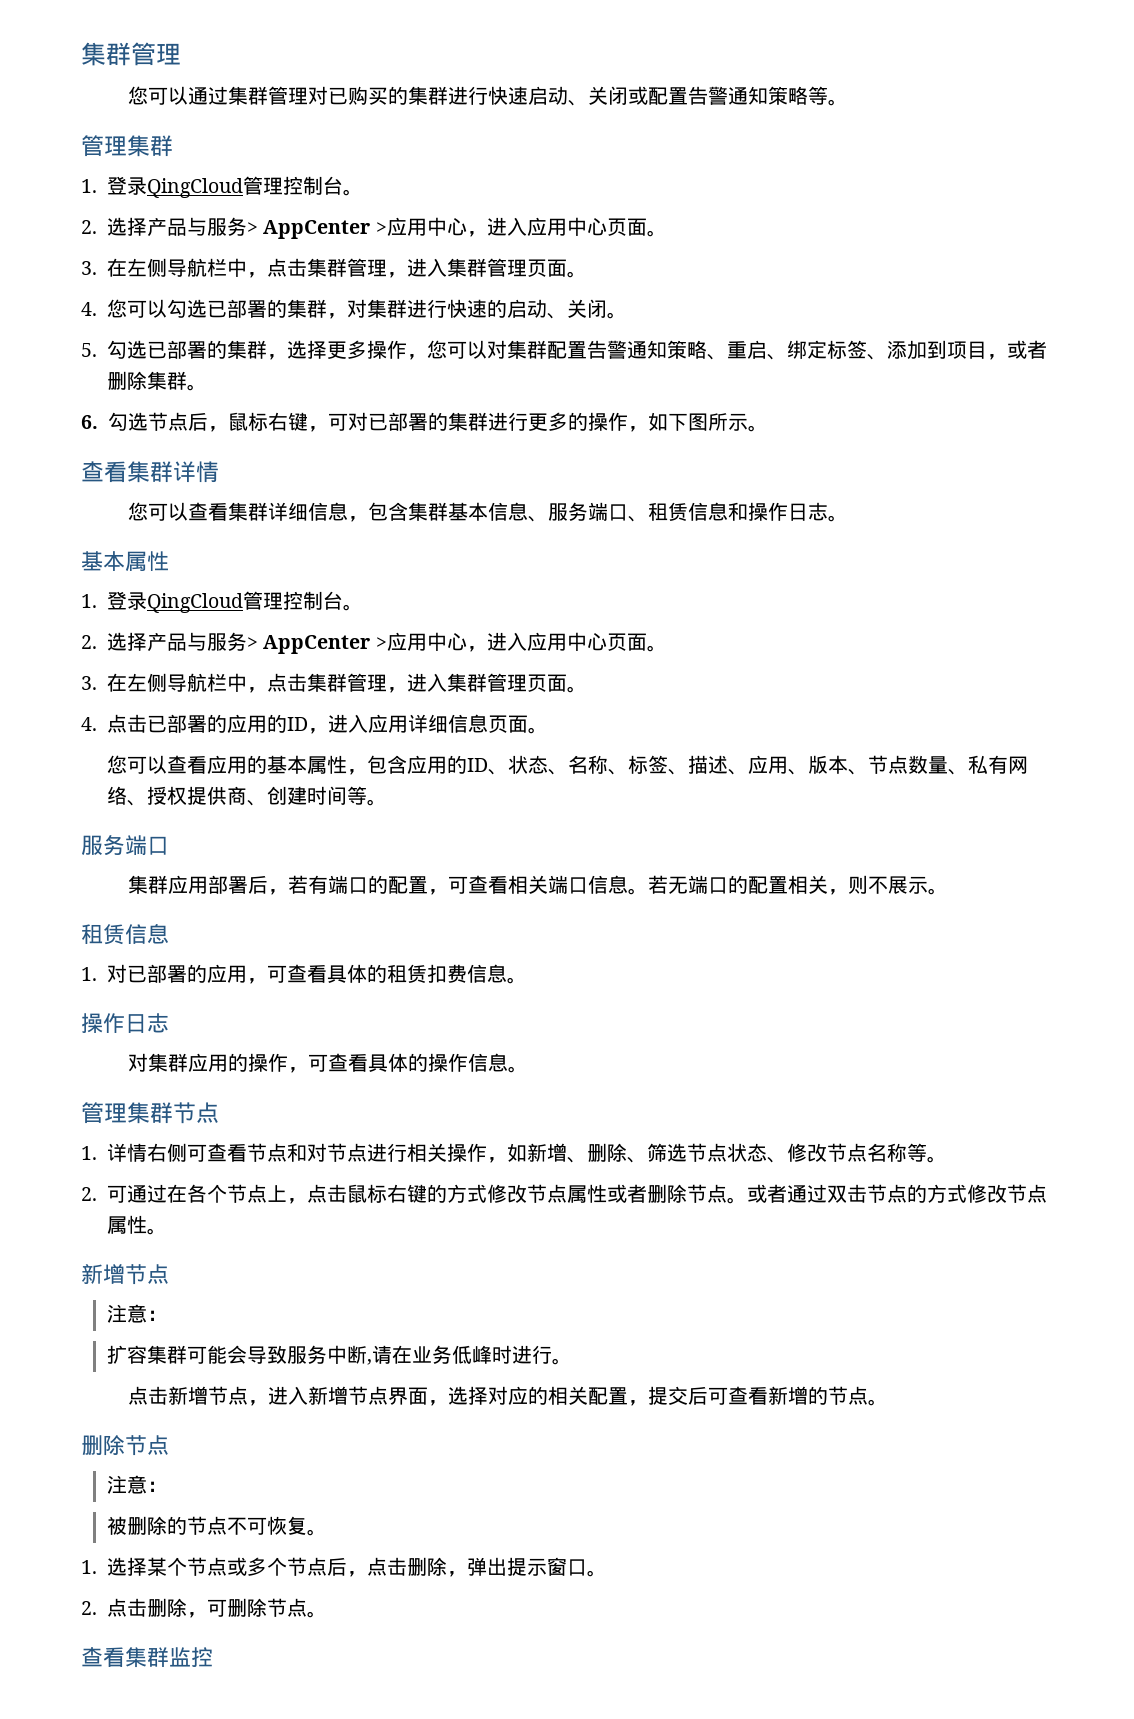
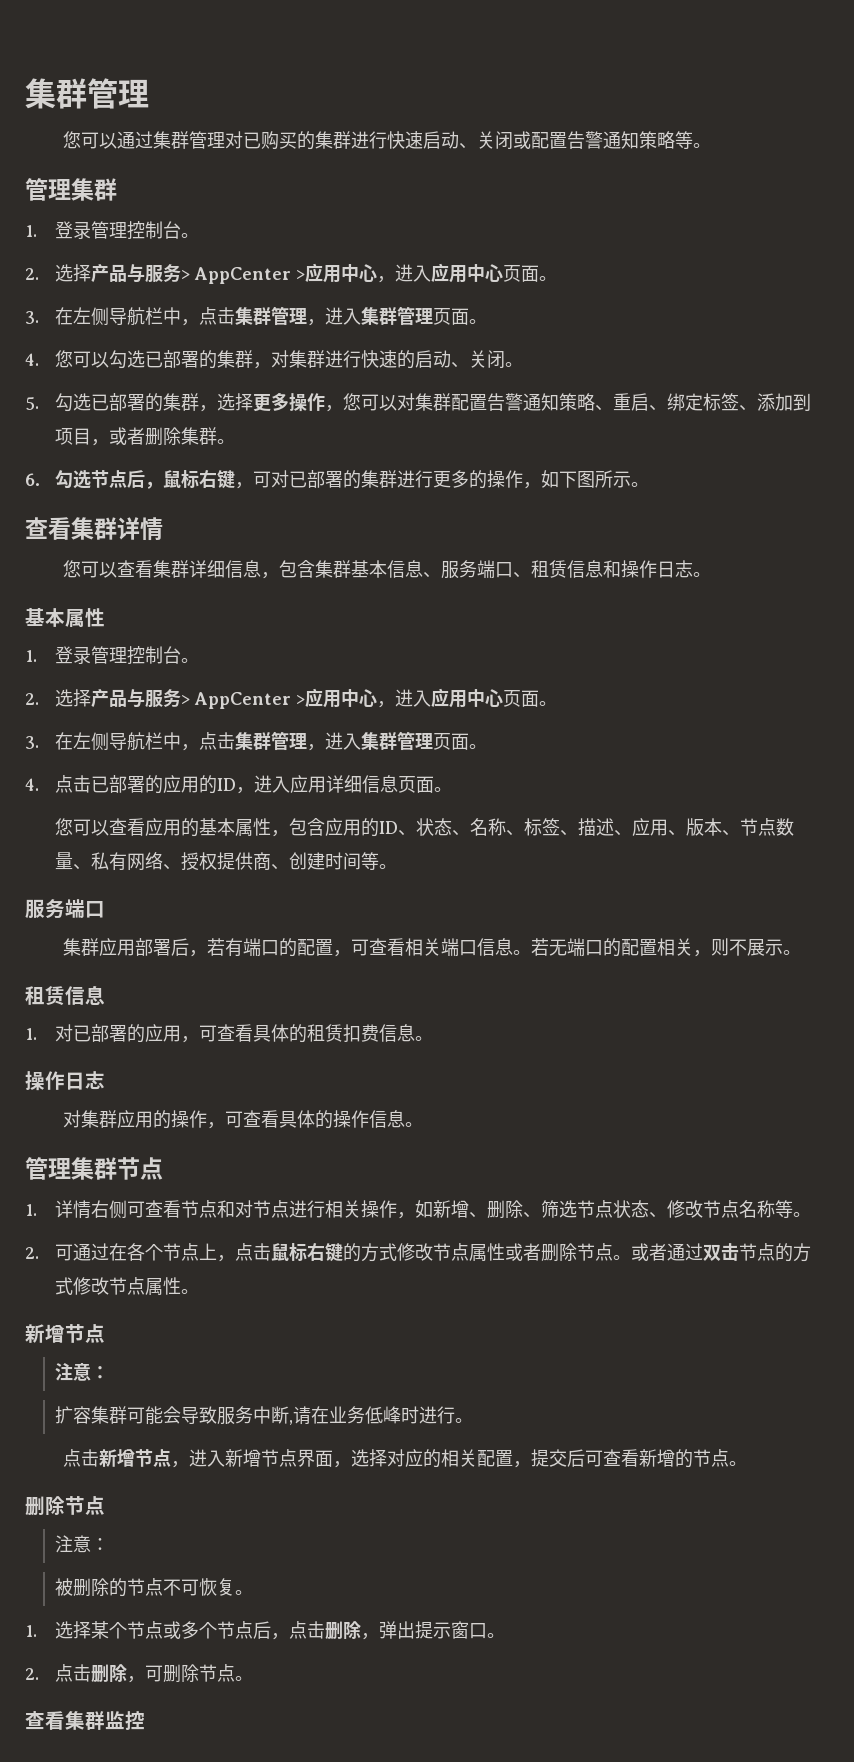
[146,178,243,198] QingCloud -> (92, 230) none
[146,593,243,613] QingCloud -> (92, 655) none

